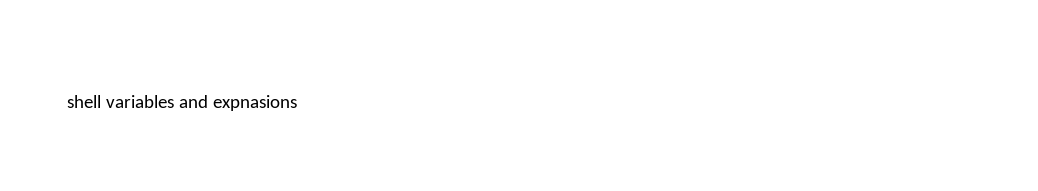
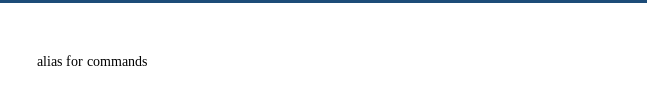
[67,95,297,111] shell variables and expnasions -> [37,55,147,66] alias for commands

